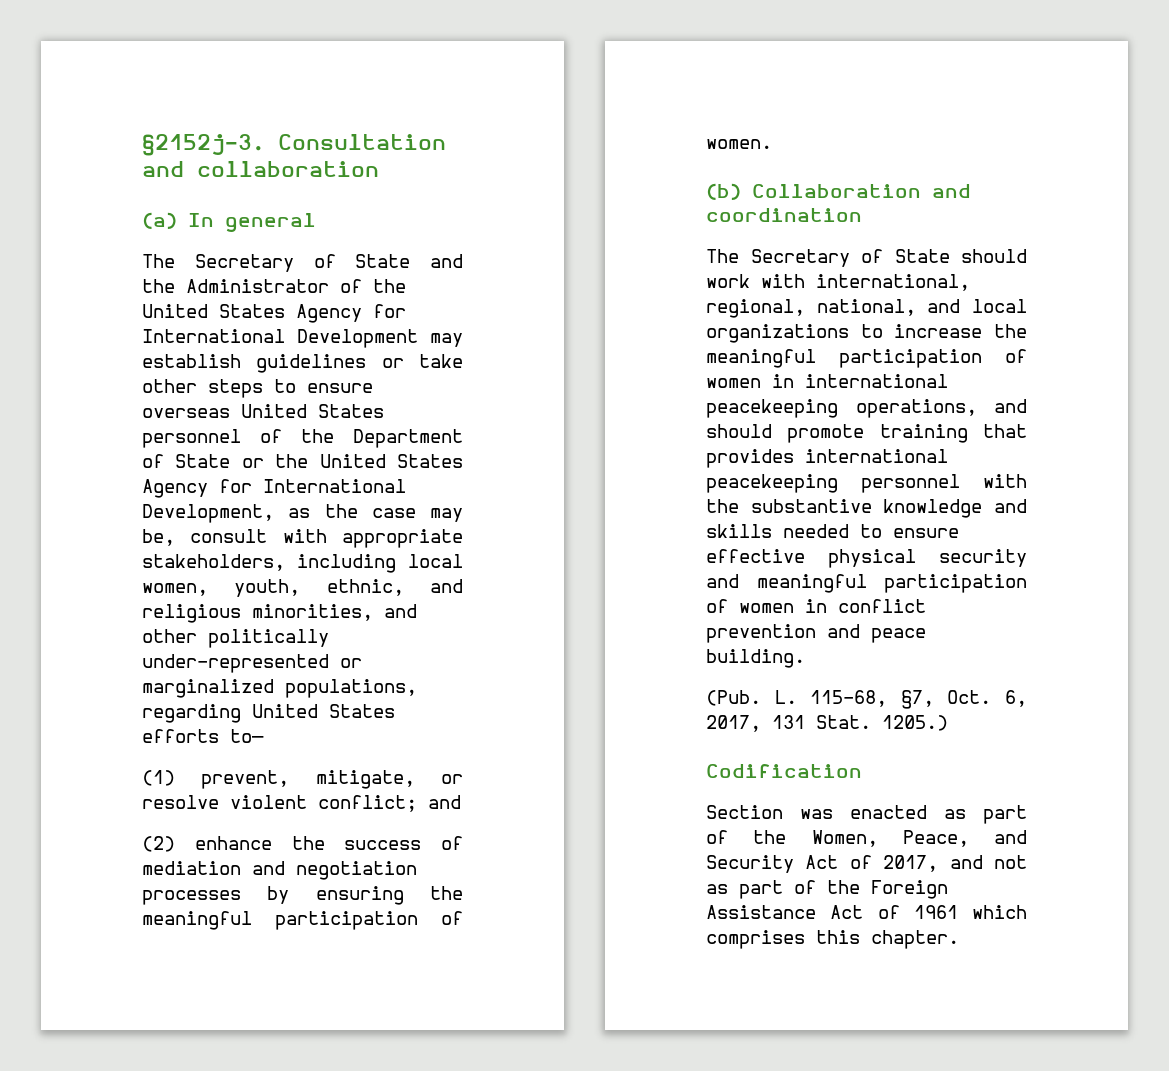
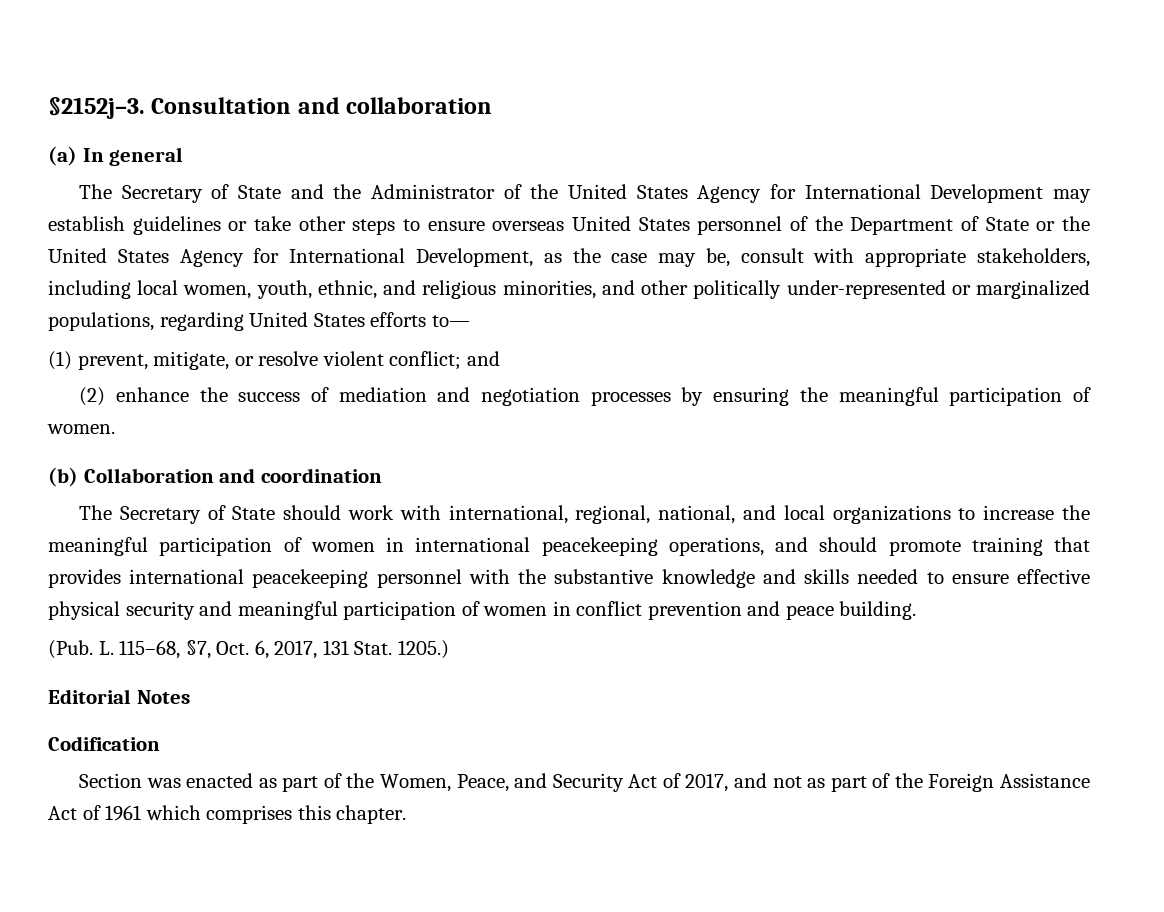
(948, 723) none -> [48,689,190,704] // Editorial Notes

